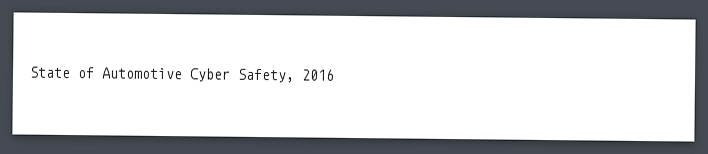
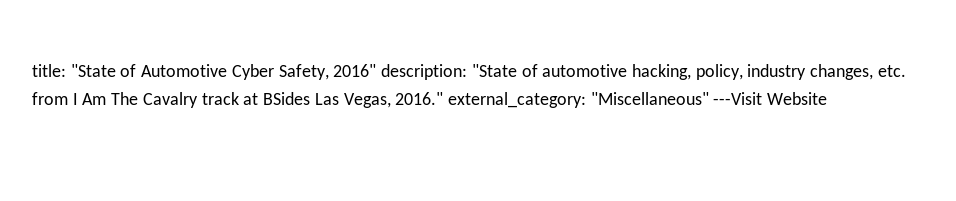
[29,66,71,79] State -> [32,64,116,77] title: "State
[301,69,335,81] 2016 -> [333,64,906,80] [32,92,828,108] 2016" description: "State of automotive hacking, policy, industry changes, etc. from I Am The Cavalry track at BSides Las Vegas, 2016." external_category: "Miscellaneous" ---Visit Website

